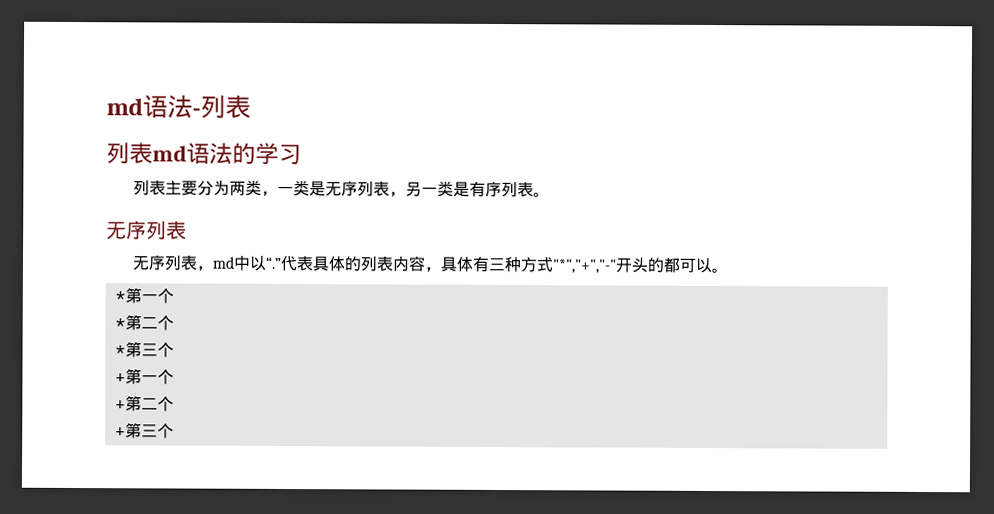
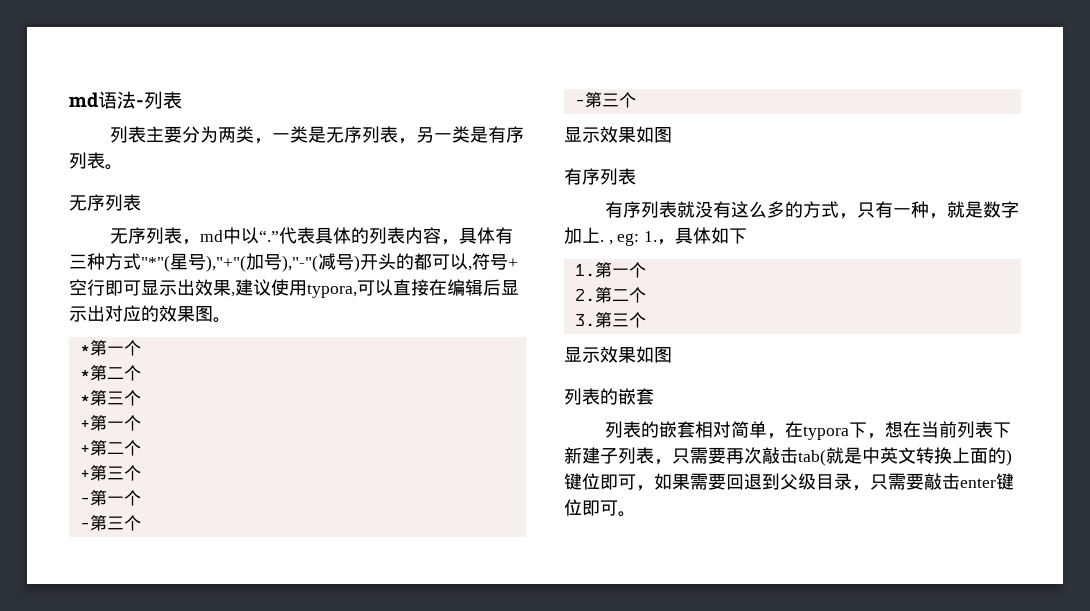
[106,142,302,166] // 列表md语法的学习 -> (182, 100) none
[551,257,712,274] "*","+","-"开头的都可以 -> [141,253,518,272] [69,279,519,298] [69,305,213,322] "*"(星号),"+"(加号),"-"(减号)开头的都可以,符号+空行即可显示出效果,建议使用typora,可以直接在编辑后显示出对应的效果图
(174, 431) none -> [79,490,141,506] [79,515,141,531] [574,92,636,108] [564,126,672,143] [564,168,636,185] [605,201,1020,219] [564,227,748,246] [574,262,646,278] [574,287,646,303] [574,312,646,328] [564,346,672,363] [564,388,654,405] [605,421,1012,440] [564,447,1012,466] [564,473,1014,491] [564,499,636,517] // -第一个 // -第三个 // -第三个 // 显示效果如图 // 有序列表 // 有序列表就没有这么多的方式，只有一种，就是数字加上. , eg: 1.，具体如下 // 1.第一个 // 2.第二个 // 3.第三个 // 显示效果如图 // 列表的嵌套 // 列表的嵌套相对简单，在typora下，想在当前列表下新建子列表，只需要再次敲击tab(就是中英文转换上面的)键位即可，如果需要回退到父级目录，只需要敲击enter键位即可。

